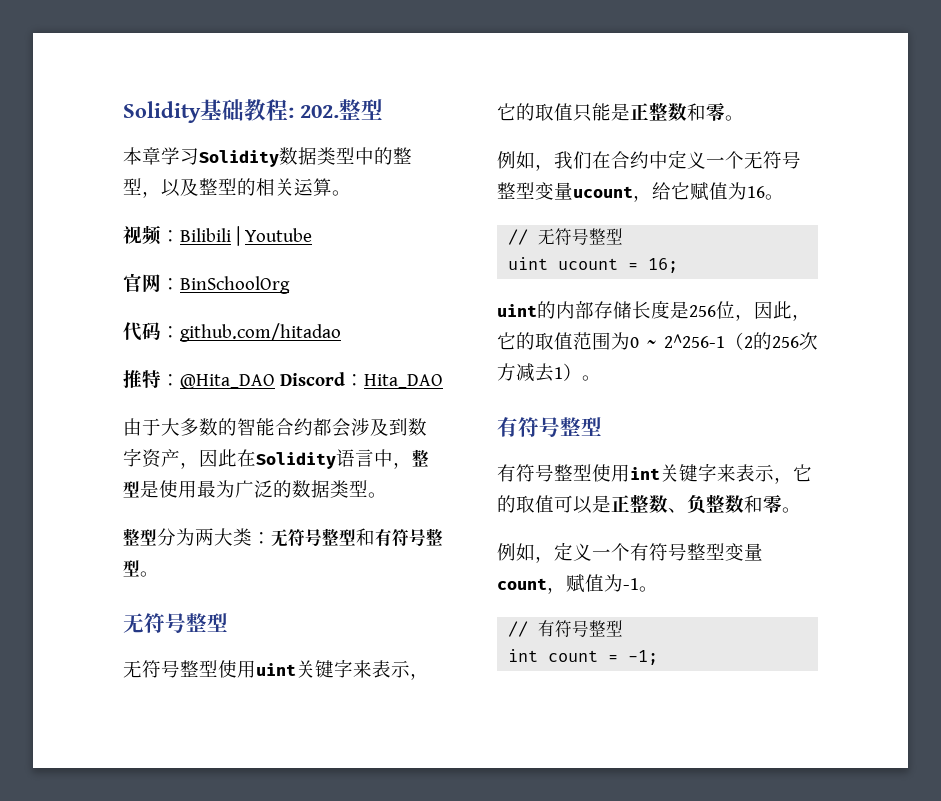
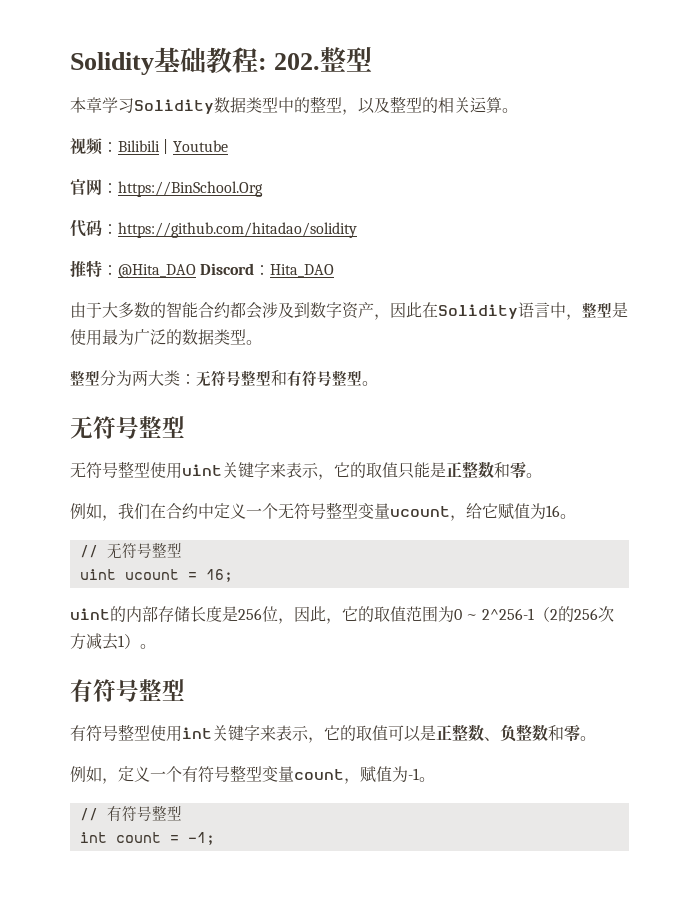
[180,276,290,294] BinSchoolOrg -> [118,181,263,197] https://BinSchool.Org
[180,323,341,342] github.com/hitadao -> [118,222,357,238] https://github.com/hitadao/solidity

